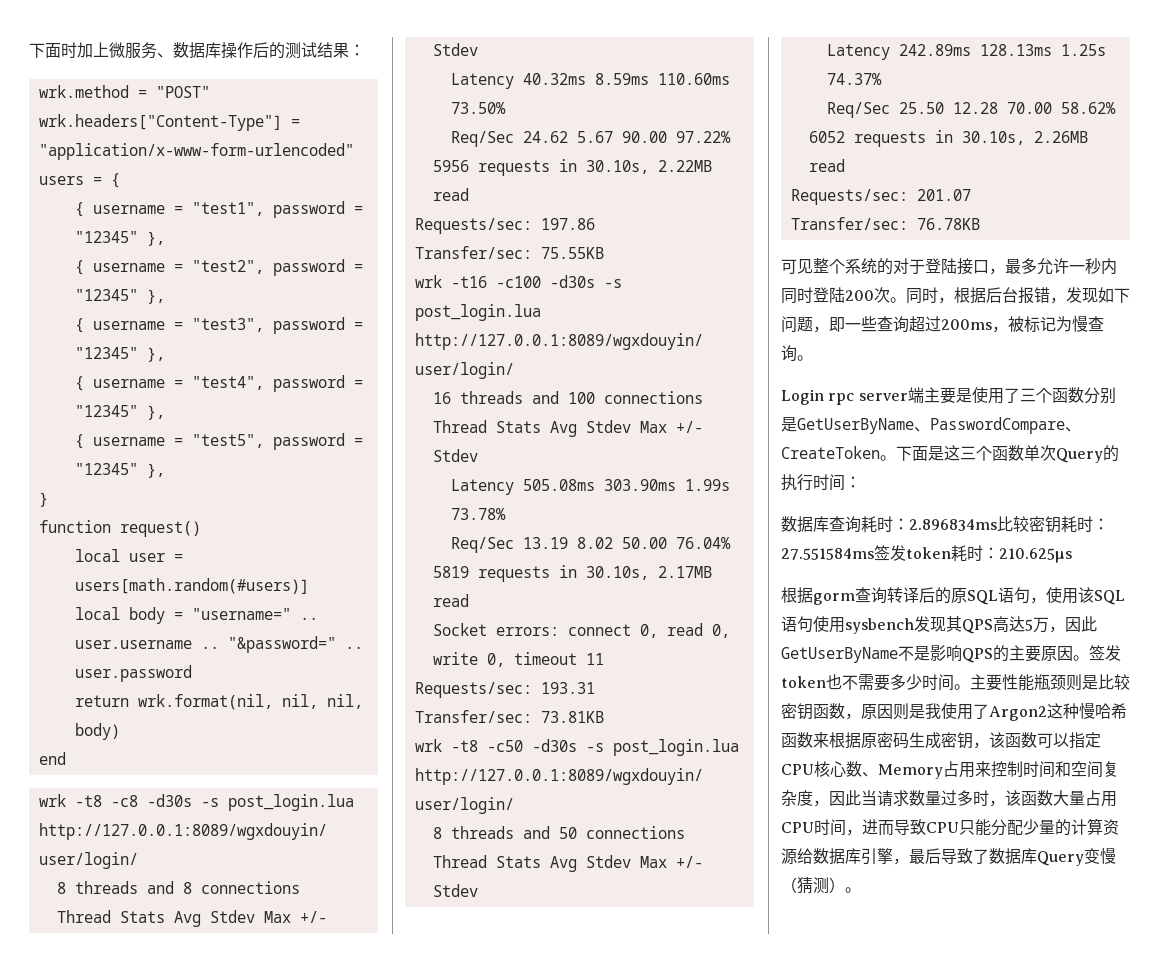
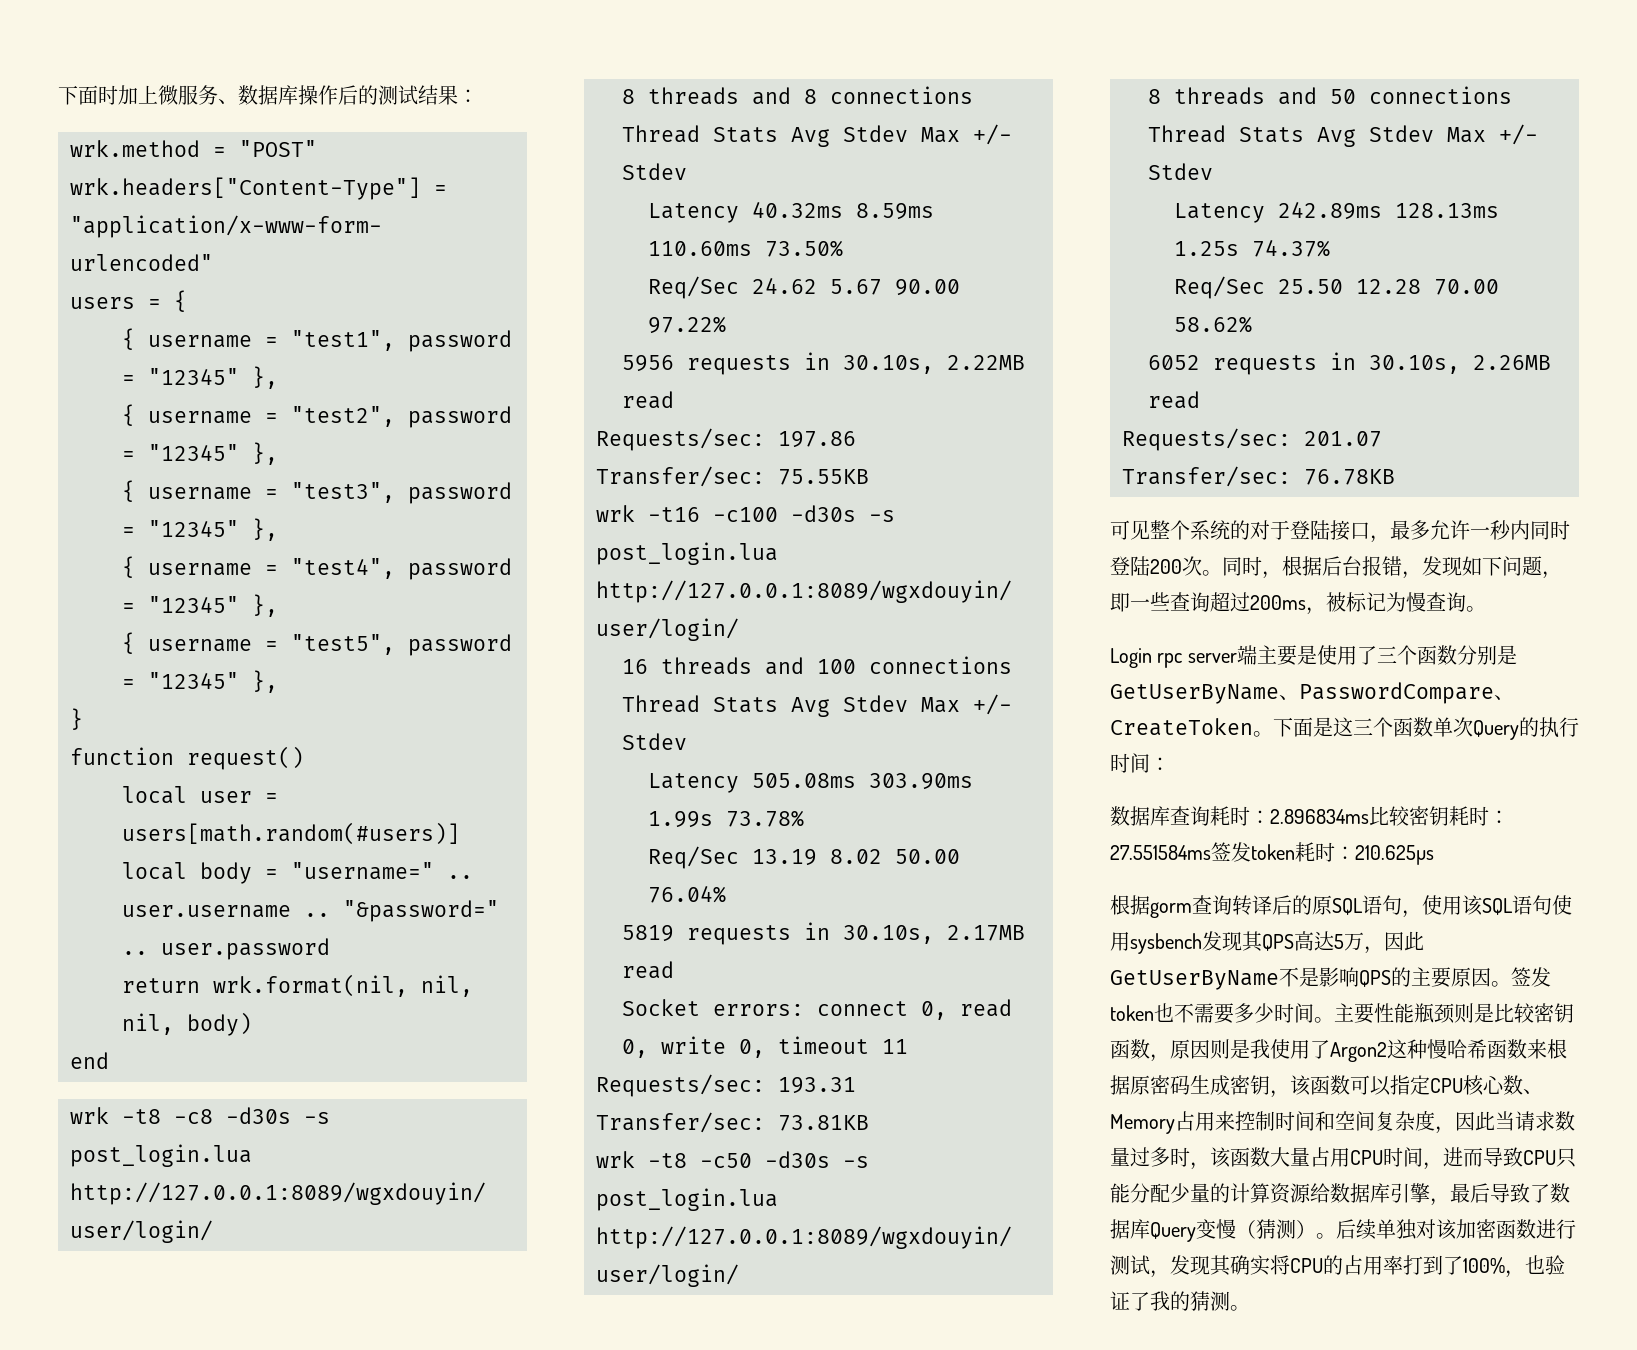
(861, 890) none -> [1336,1219,1576,1240] [1110,1255,1565,1278] [1110,1291,1250,1311] 后续单独对该加密函数进行测试，发现其确实将CPU的占用率打到了100%，也验证了我的猜测。

